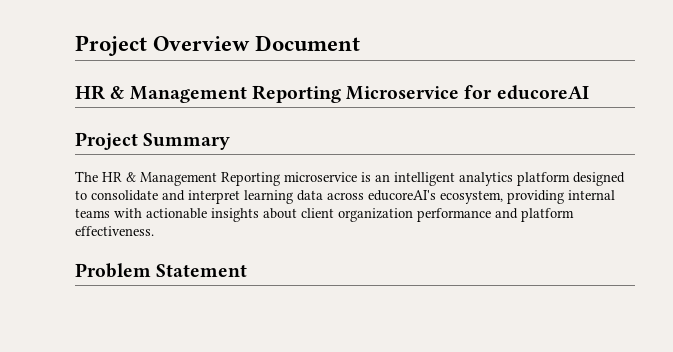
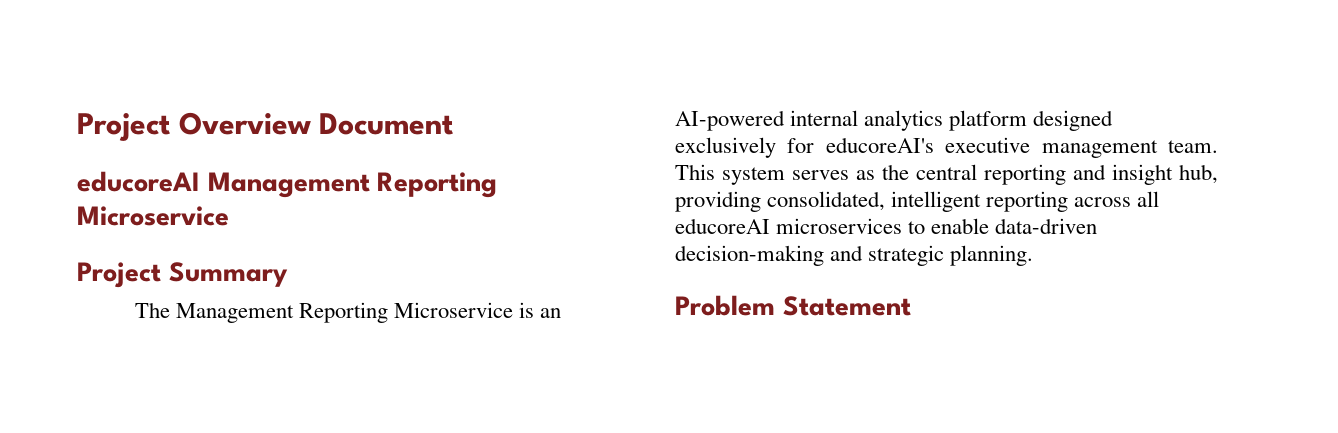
[75,85,589,103] HR & Management Reporting Microservice for educoreAI -> [77,171,498,198] [77,206,229,226] educoreAI Management Reporting Microservice
[102,172,357,186] HR & Management Reporting microservice -> [175,302,513,323] Management Reporting Microservice
[394,172,455,186] intelligent -> [675,110,859,131] AI-powered internal
[75,190,615,204] [75,208,574,222] [75,226,154,236] to consolidate and interpret learning data across educoreAI's ecosystem, providing internal teams with actionable insights about client organization performance and platform effectiveness. -> [675,137,1218,158] [675,164,1218,185] [675,191,1160,212] [675,218,1098,234] [675,245,1034,266] exclusively for educoreAI's executive management team. This system serves as the central reporting and insight hub, providing consolidated, intelligent reporting across all educoreAI microservices to enable data-driven decision-making and strategic planning.

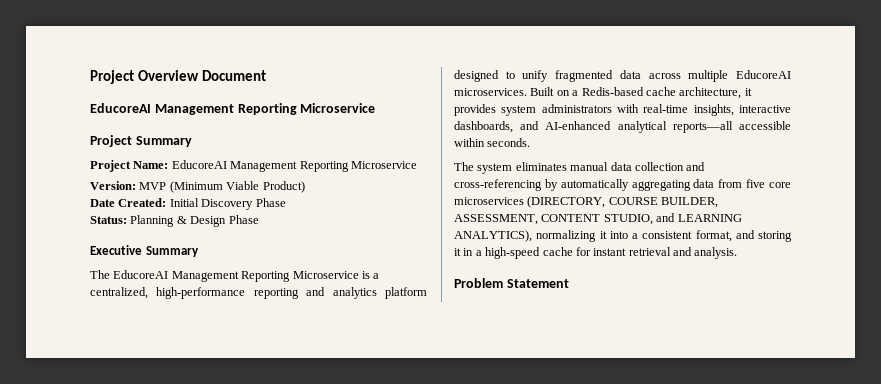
[77,171,200,192] educoreAI -> [90,103,151,113] EducoreAI
[134,302,170,318] // The -> [90,160,417,172] [90,181,305,193] [90,198,286,210] [90,215,259,227] [90,245,199,257] [90,270,169,279] // Project Name: EducoreAI Management Reporting Microservice // Version: MVP (Minimum Viable Product) // Date Created: Initial Discovery Phase // Status: Planning & Design Phase // Executive Summary // The EducoreAI
[540,308,562,318] [675,110,1114,131] [675,137,1218,158] [675,164,1218,185] [675,191,1160,212] [675,218,1098,234] [675,245,1034,266] an AI-powered internal analytics platform designed exclusively for educoreAI's executive management team. This system serves as the central reporting and insight hub, providing consolidated, intelligent reporting across all educoreAI microservices to enable data-driven decision-making and strategic planning. -> [373,273,380,279] [90,287,427,299] [454,70,791,82] [454,87,752,99] [454,104,791,116] [454,121,791,133] [454,138,531,147] [454,162,706,174] [454,179,791,191] [454,196,719,208] [454,213,742,225] [454,230,792,242] [454,247,738,259] a centralized, high-performance reporting and analytics platform designed to unify fragmented data across multiple EducoreAI microservices. Built on a Redis-based cache architecture, it provides system administrators with real-time insights, interactive dashboards, and AI-enhanced analytical reports—all accessible within seconds. // The system eliminates manual data collection and cross-referencing by automatically aggregating data from five core microservices (DIRECTORY, COURSE BUILDER, ASSESSMENT, CONTENT STUDIO, and LEARNING ANALYTICS), normalizing it into a consistent format, and storing it in a high-speed cache for instant retrieval and analysis.

